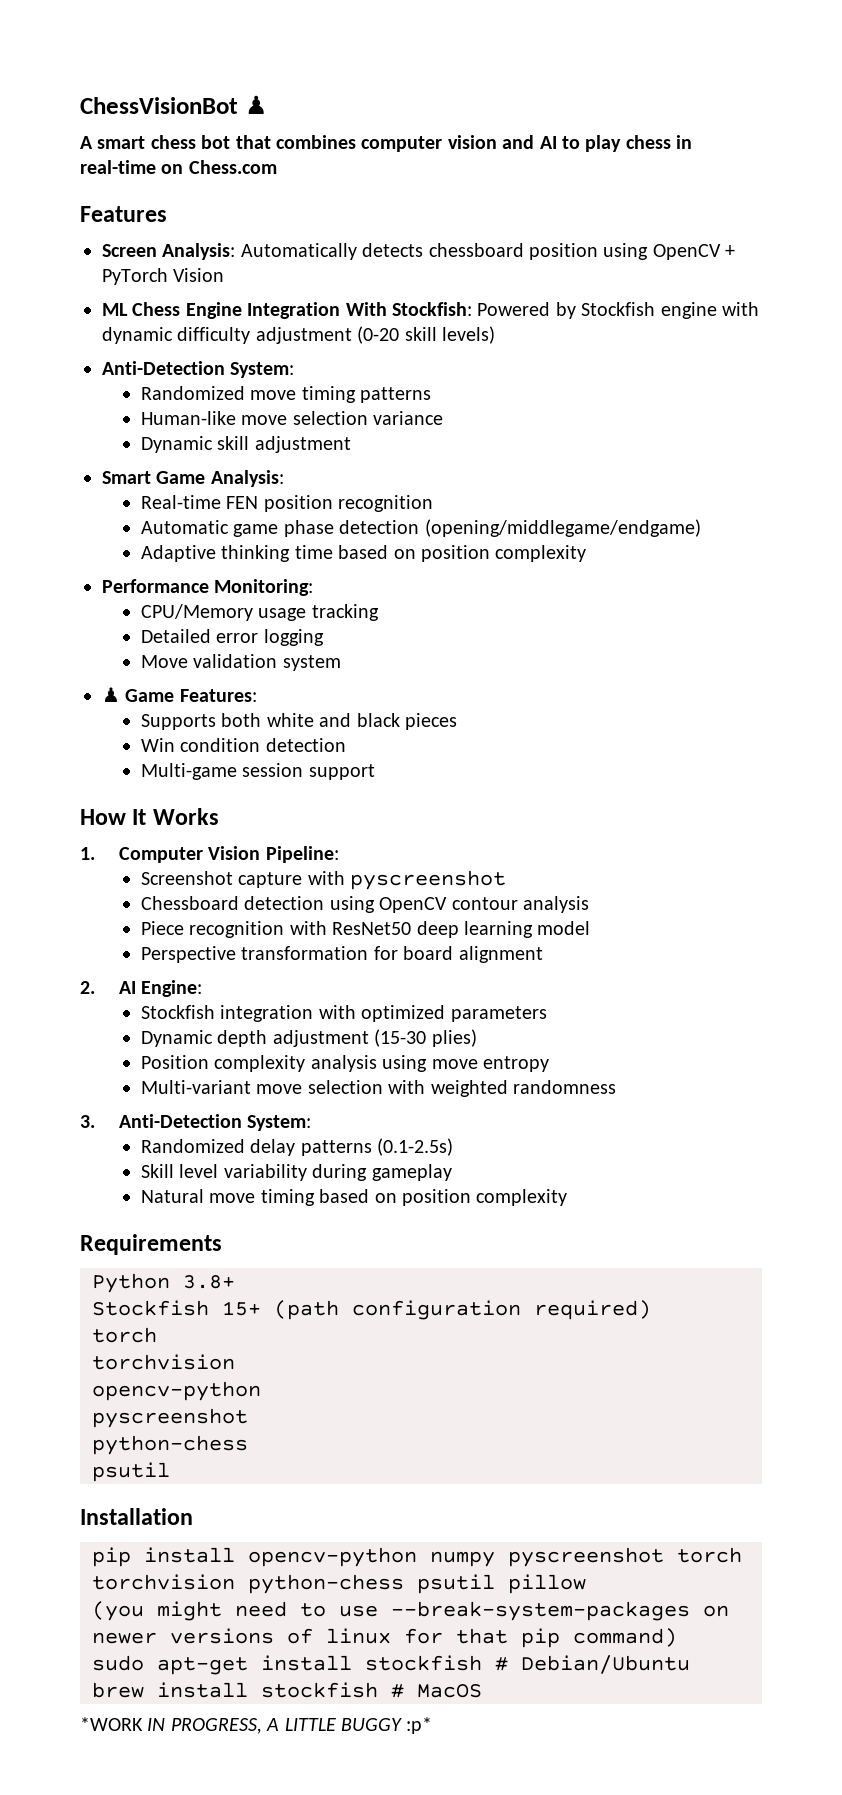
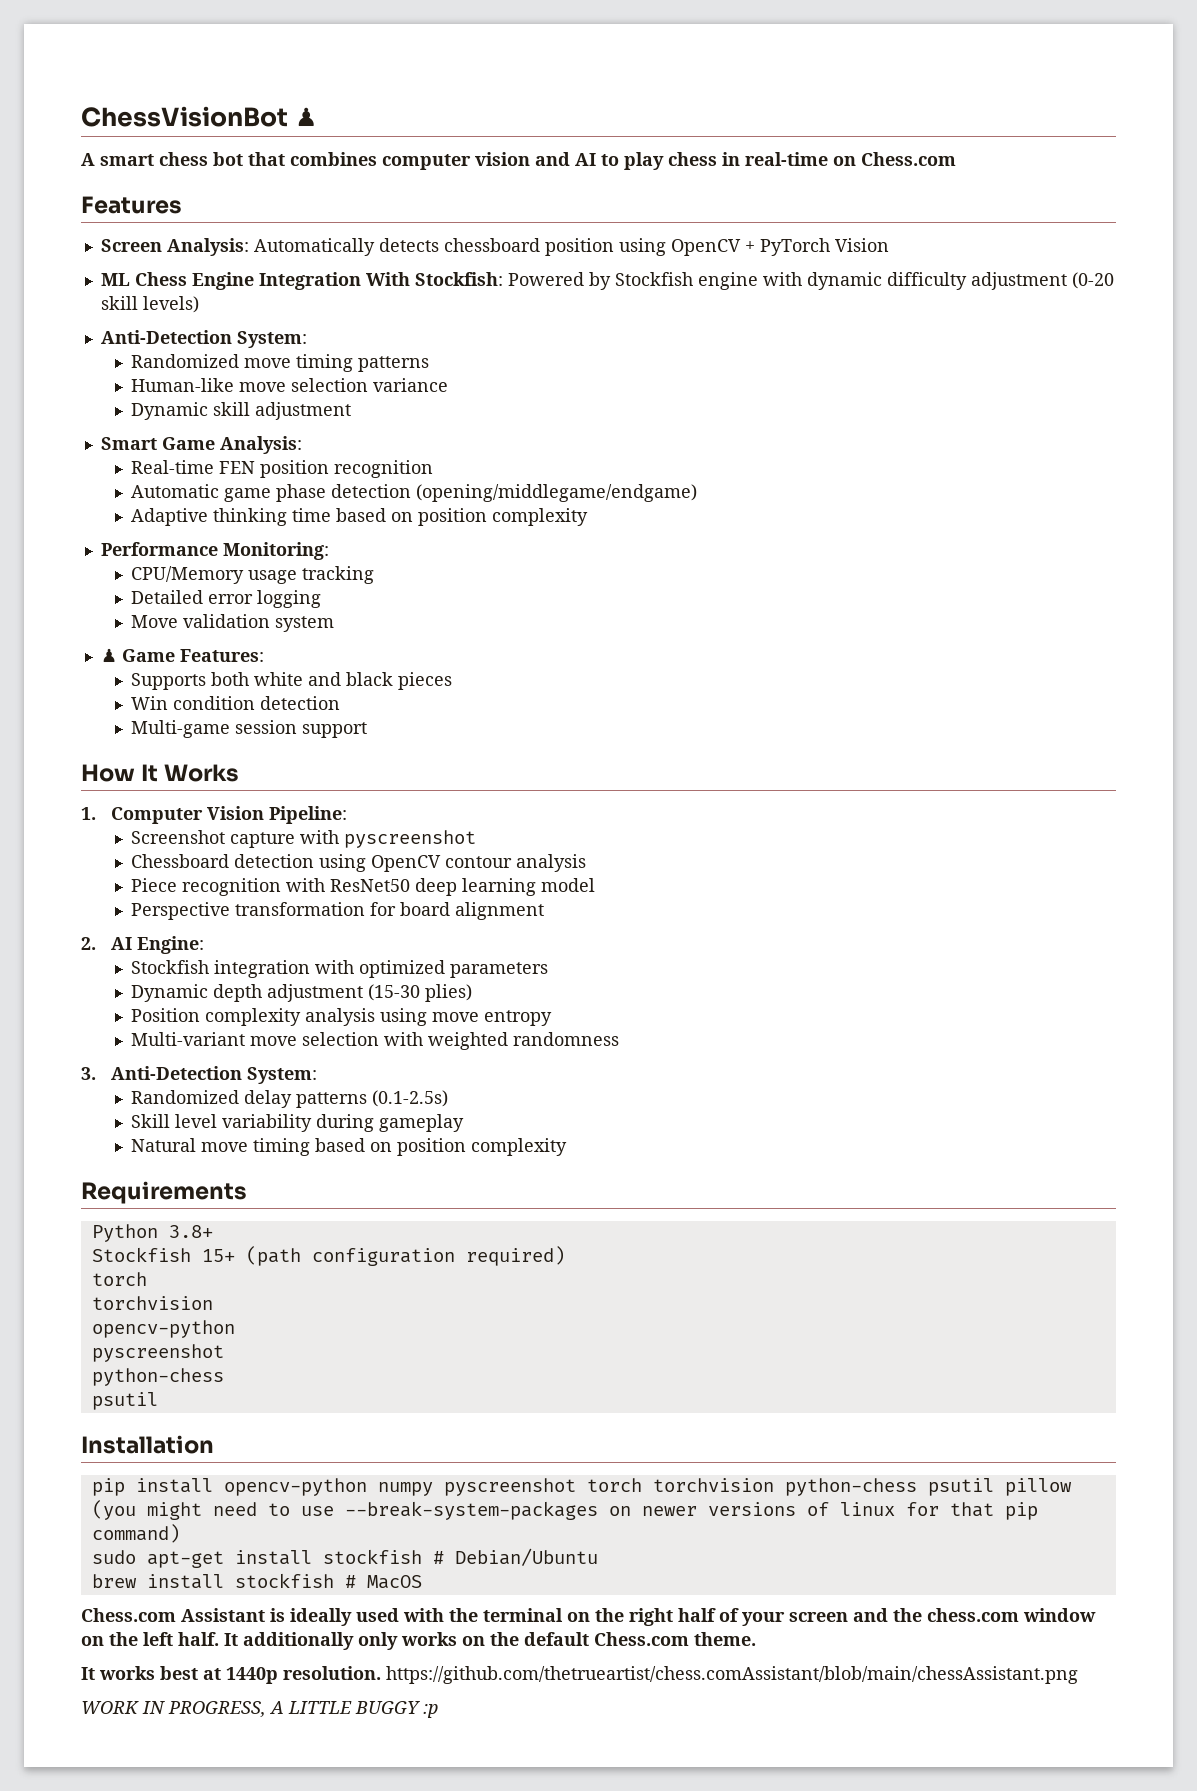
[80,1717,143,1731] *WORK -> [81,1608,1096,1626] [81,1632,756,1650] [81,1666,1078,1684] [81,1701,139,1714] Chess.com Assistant is ideally used with the terminal on the right half of your screen and the chess.com window on the left half. It additionally only works on the default Chess.com theme. // It works best at 1440p resolution. https://github.com/thetrueartist/chess.comAssistant/blob/main/chessAssistant.png // WORK
[406,1717,433,1734] :p* -> [423,1704,438,1718] :p

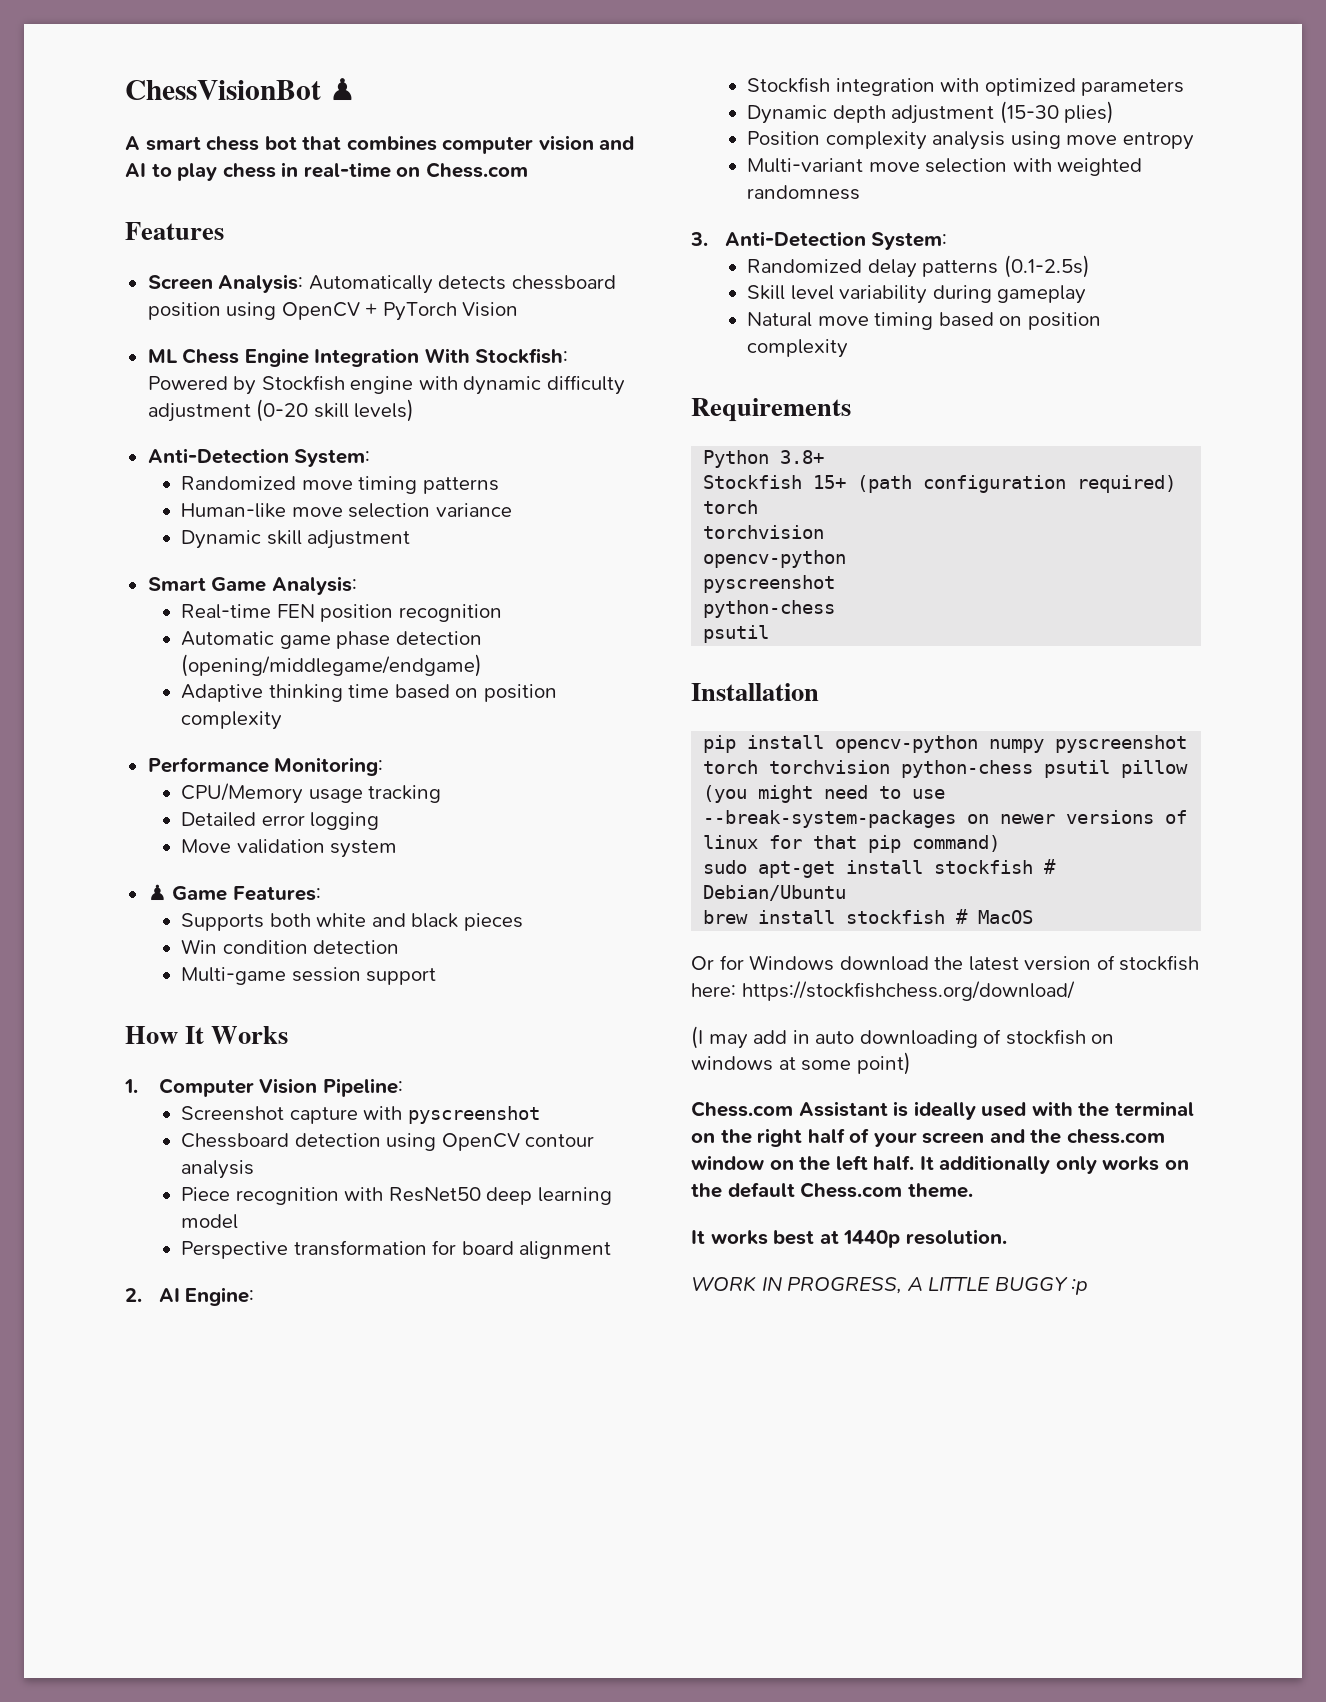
(422, 1582) none -> [691,955,1200,971] [691,981,1075,1001] [691,1026,1115,1049] [691,1052,911,1075] // Or for Windows download the latest version of stockfish here: https://stockfishchess.org/download/ // (I may add in auto downloading of stockfish on windows at some point)
[386,1666,1078,1684] https://github.com/thetrueartist/chess.comAssistant/blob/main/chessAssistant.png -> (1007, 1237) none

